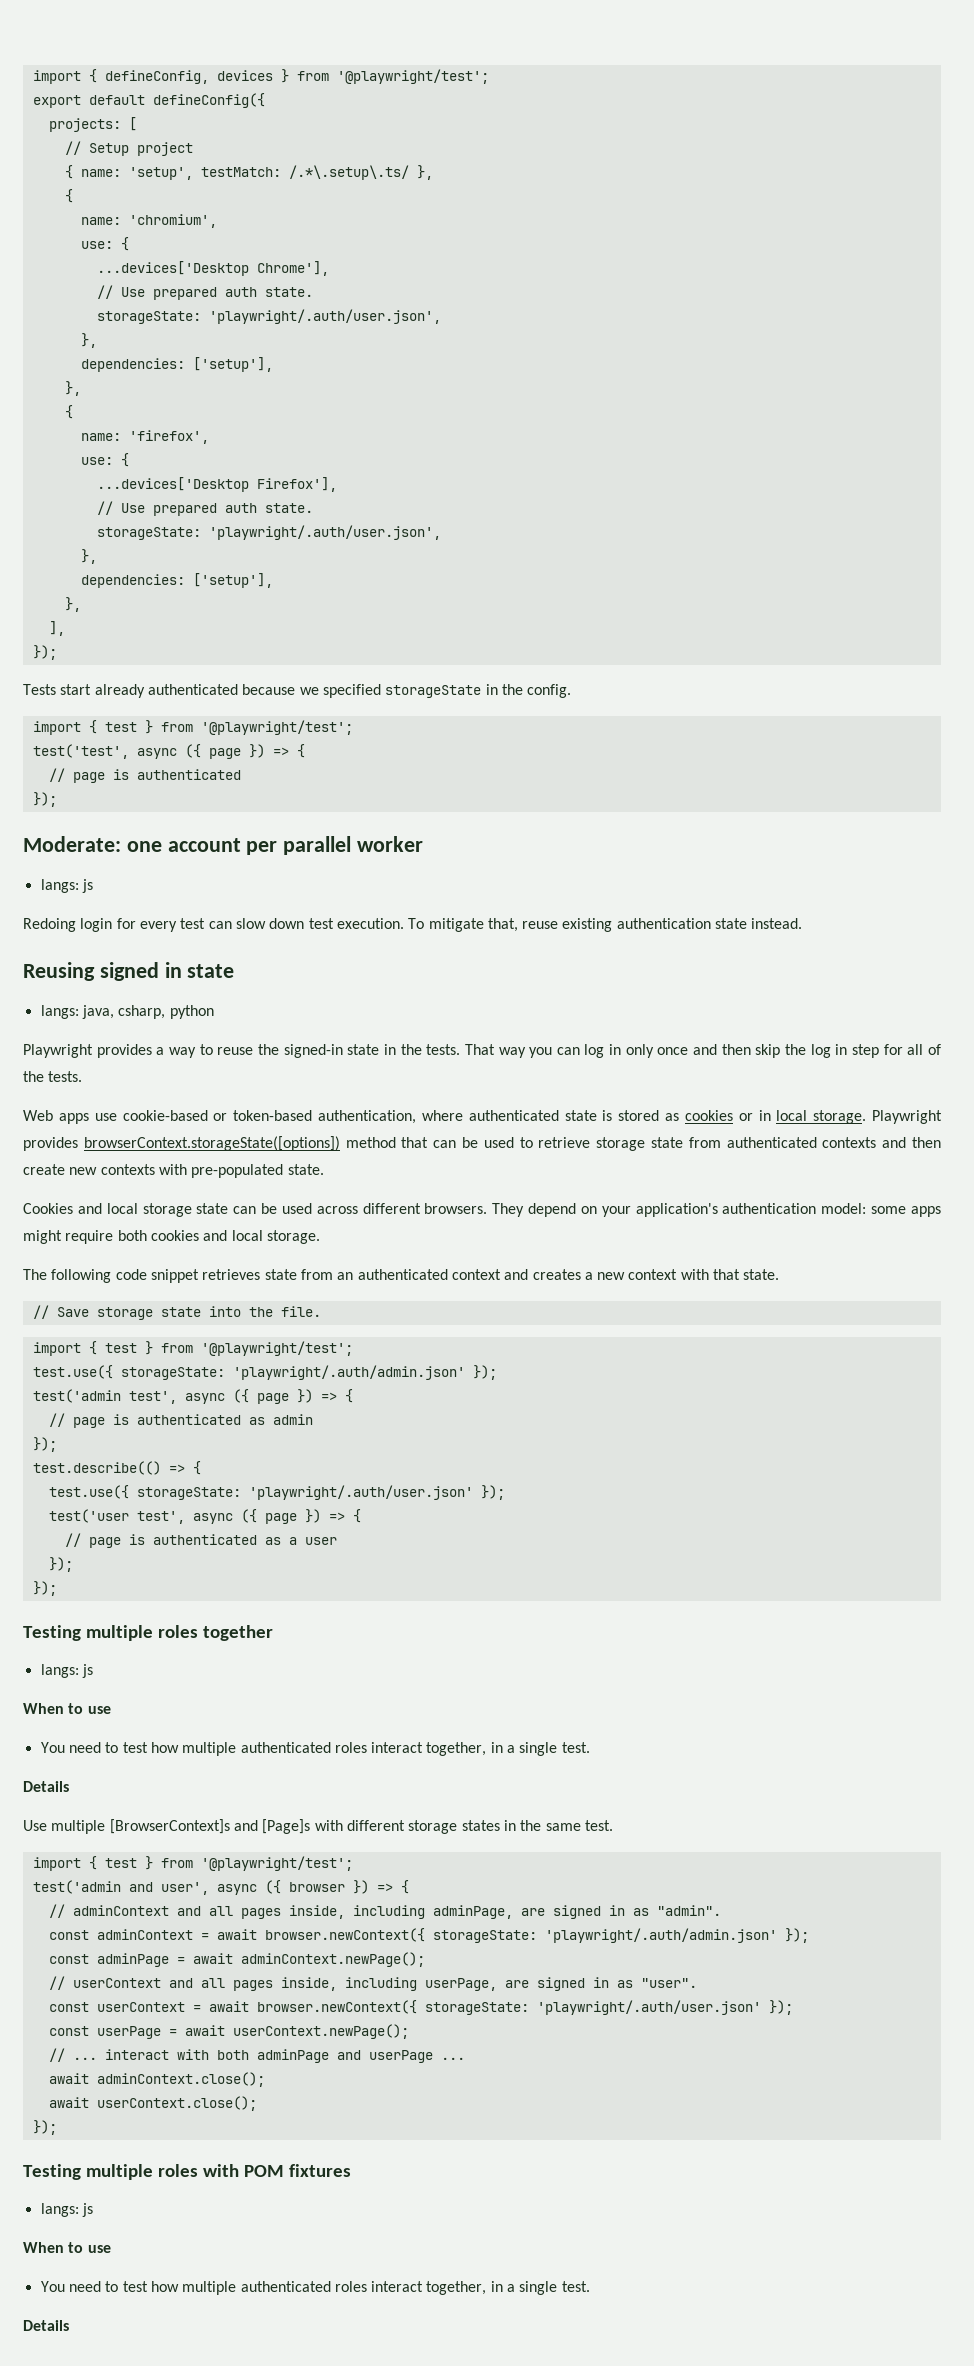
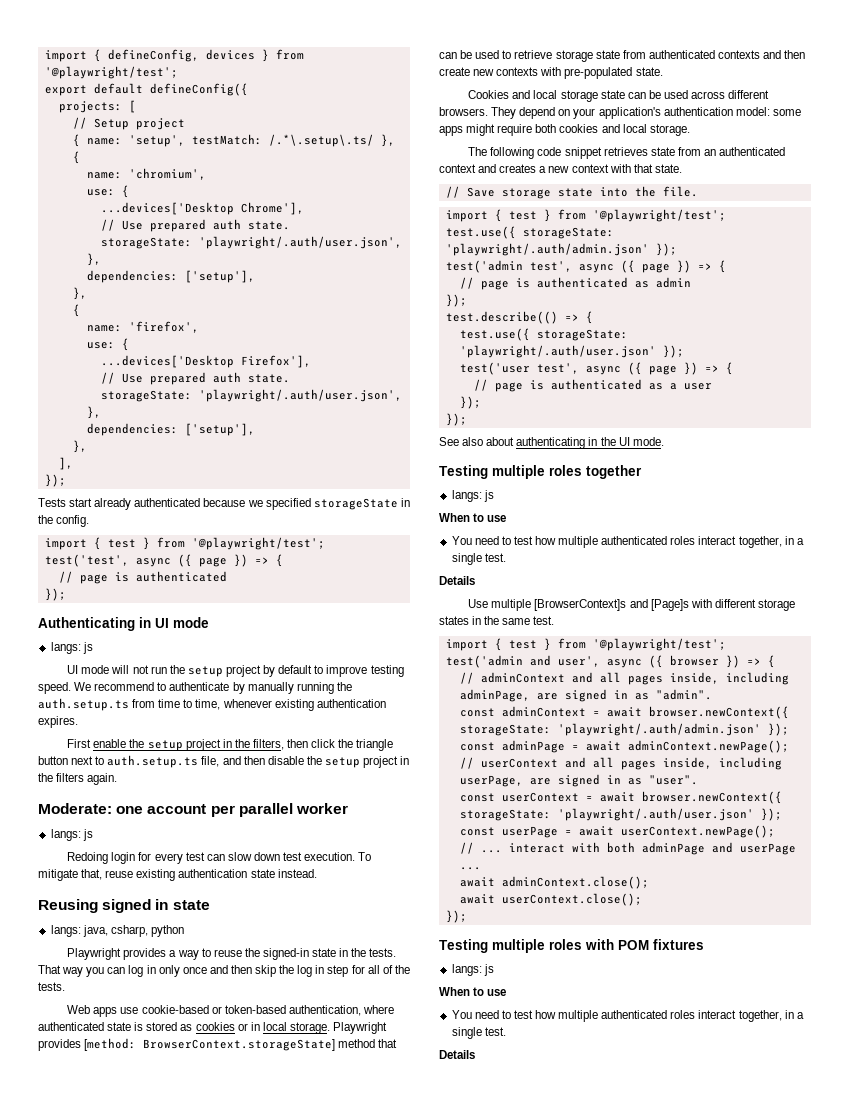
(57, 799) none -> [38,617,209,631] [50,642,93,654] [67,665,404,677] [38,682,352,694] [38,698,386,711] [38,716,78,728] [67,739,394,751] [38,755,410,768] [38,773,118,785] // Authenticating in UI mode // langs: js // UI mode will not run the setup project by default to improve testing speed. We recommend to authenticate by manually running the auth.setup.ts from time to time, whenever existing authentication expires. // First enable the setup project in the filters, then click the triangle button next to auth.setup.ts file, and then disable the setup project in the filters again.
[83,1136,340,1151] browserContext.storageState([options]) -> [84,1038,336,1051] [method: BrowserContext.storageState]
(57, 1588) none -> [439,437,664,449] // See also about authenticating in the UI mode.

